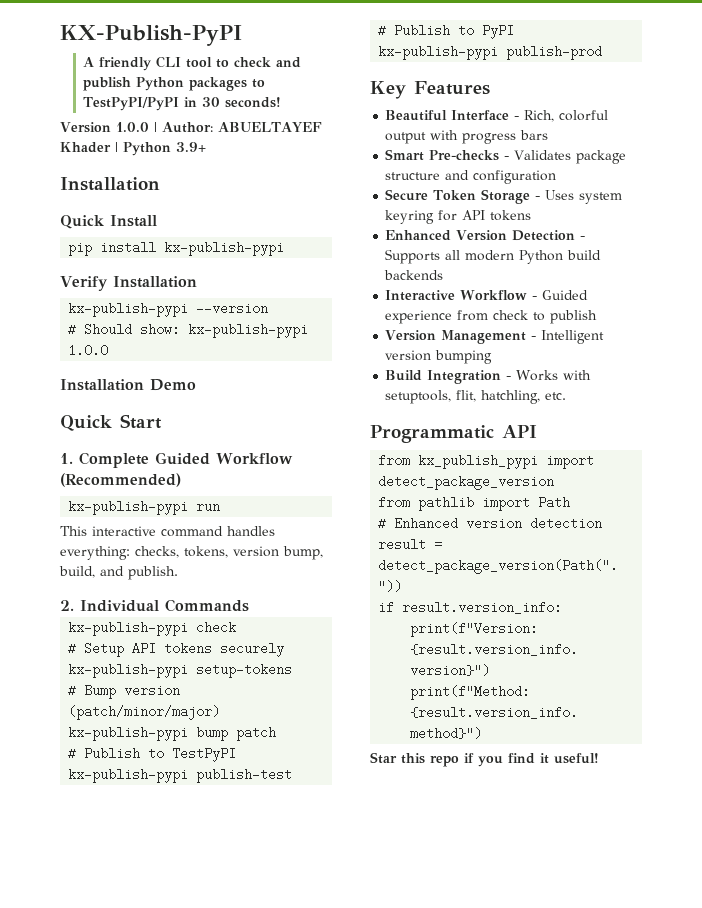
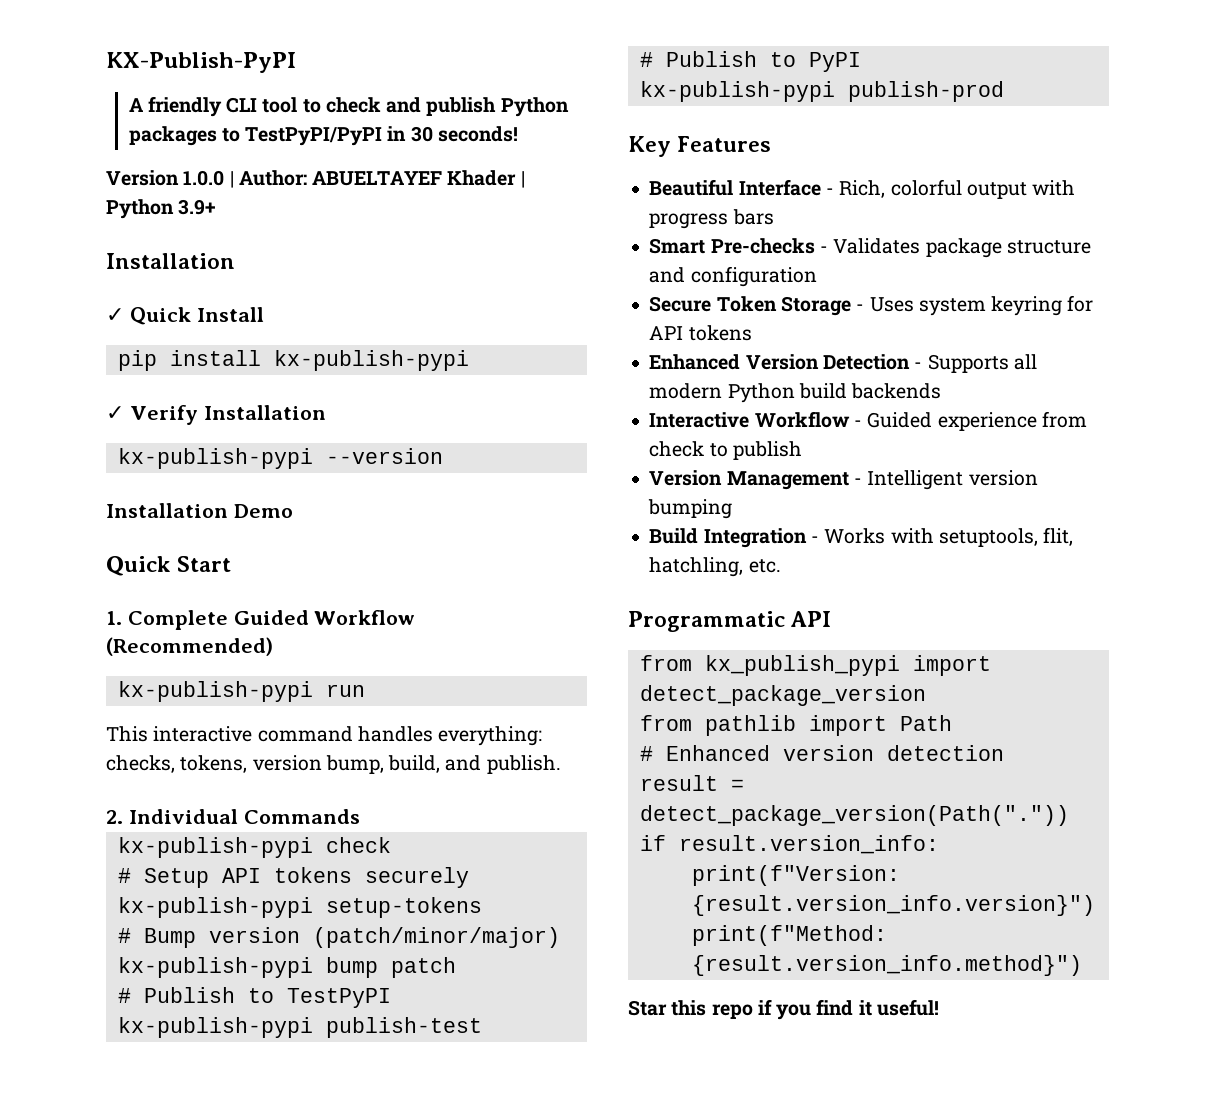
(160, 184) none -> [106,308,124,322] ✓
(285, 248) none -> [106,406,124,420] ✓
[68,323,309,338] [68,344,109,357] // # Should show: kx-publish-pypi 1.0.0 -> (443, 456) none

